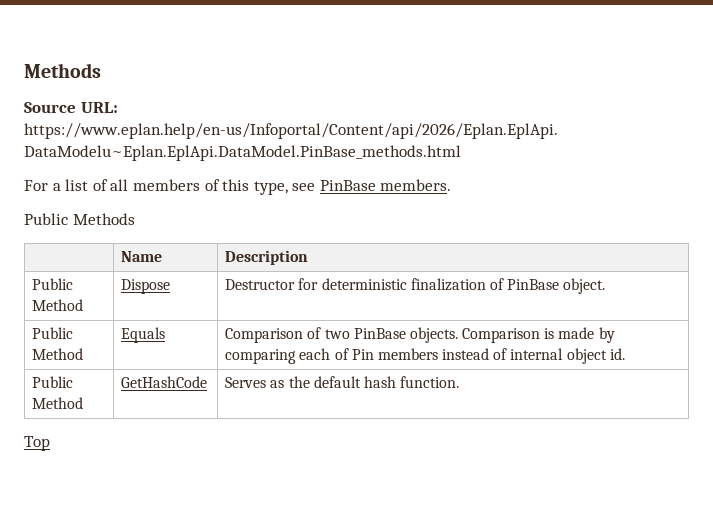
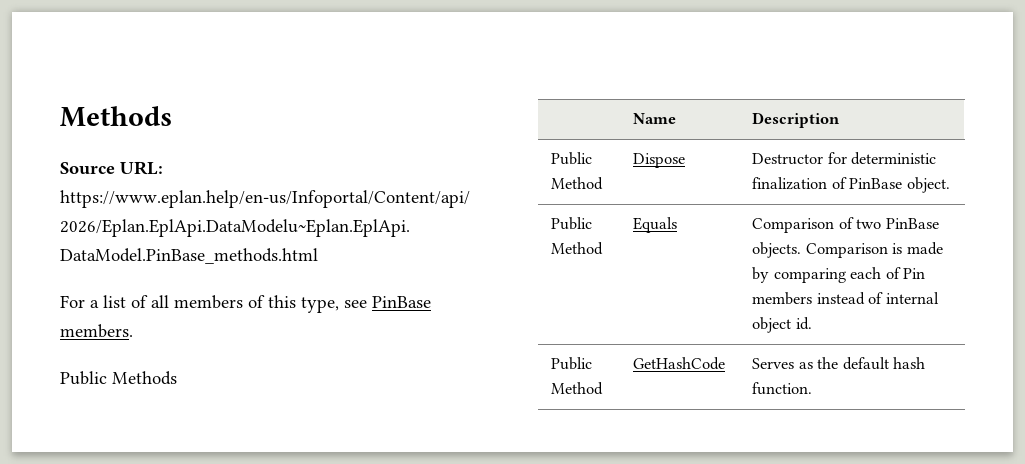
[24,436,50,451] // Top -> (813, 388) none

